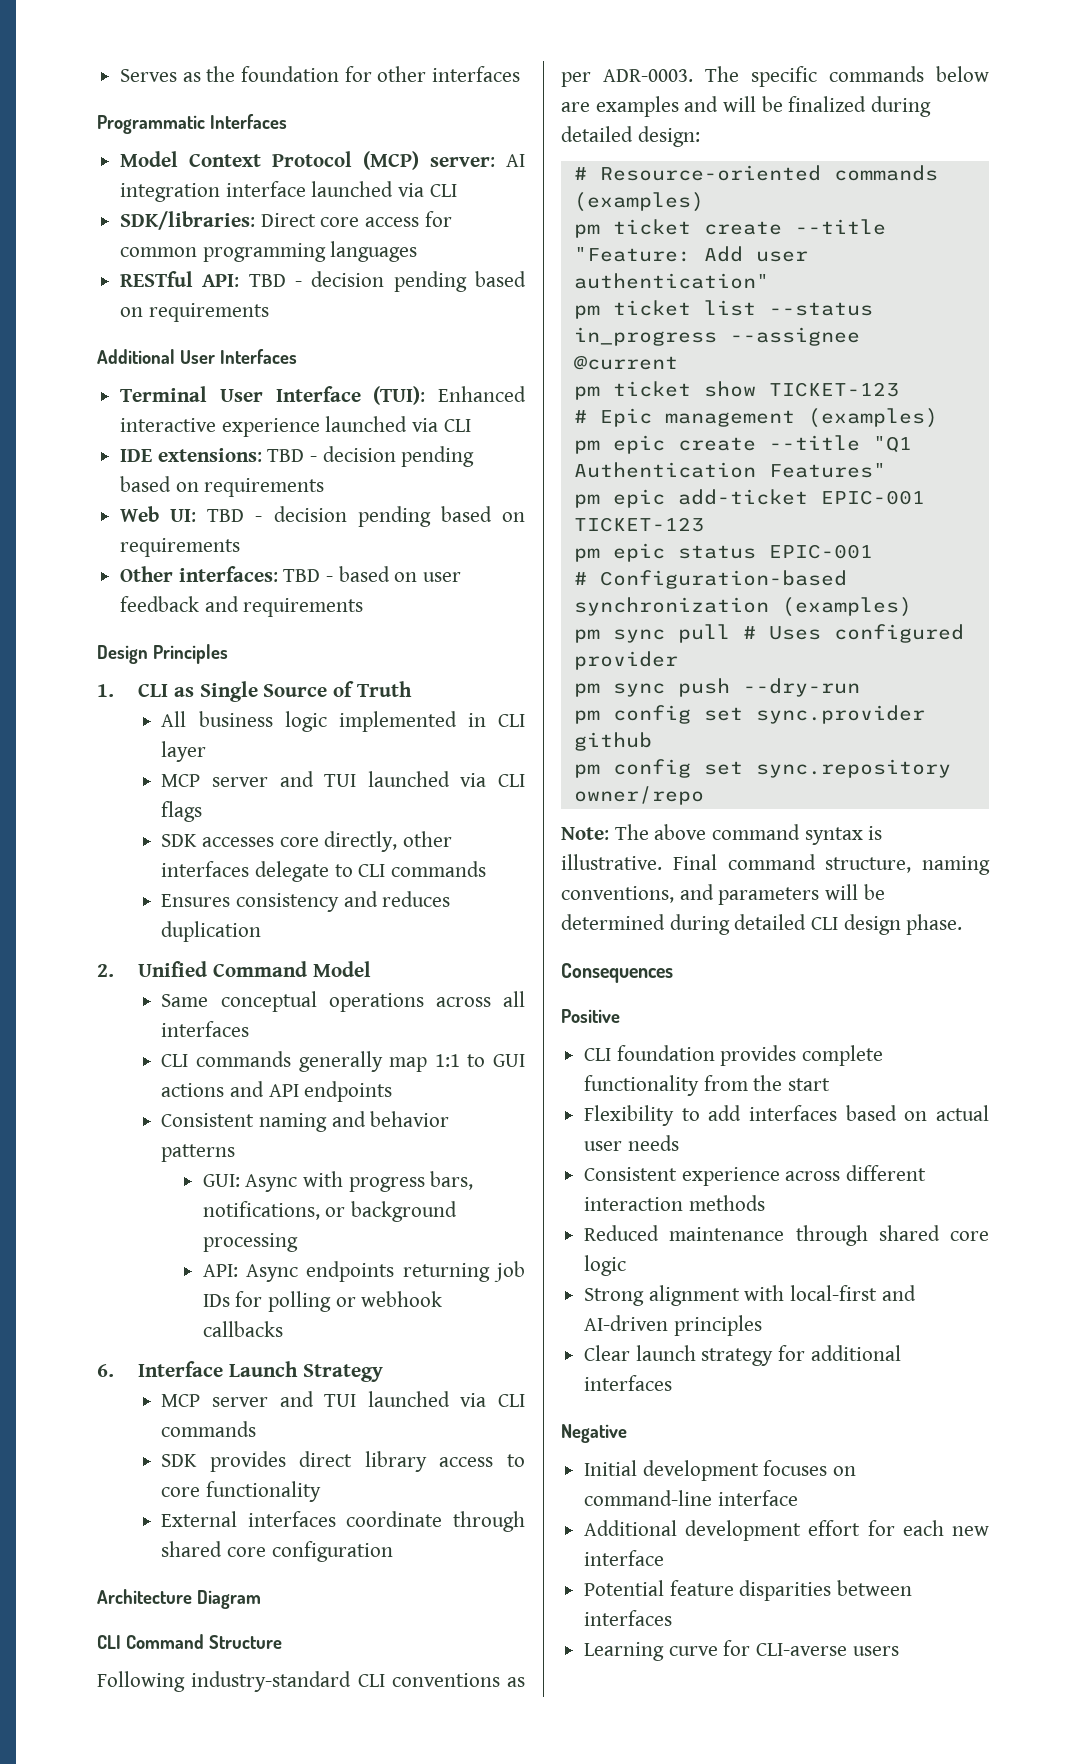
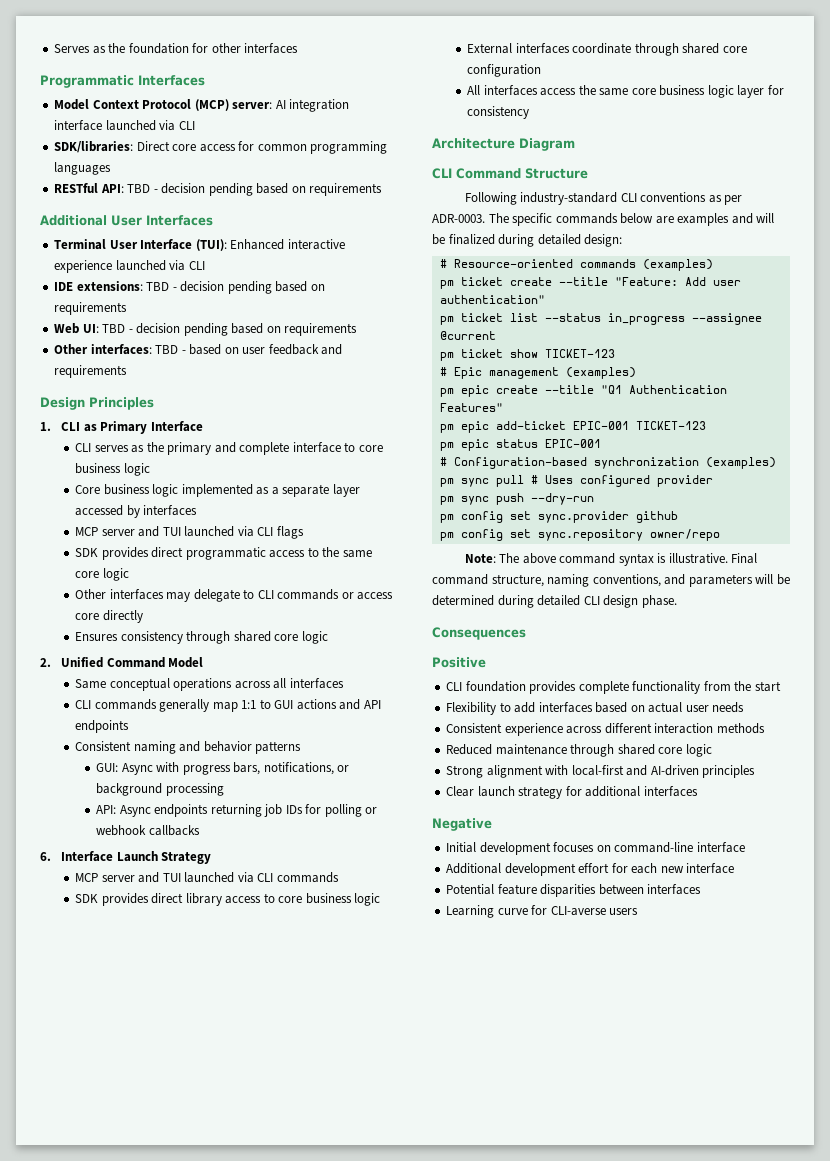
[199,681,412,702] [161,711,525,732] [161,741,207,762] Single Source of Truth // All business logic implemented in CLI layer -> [100,421,203,434] [75,442,383,455] [75,463,150,476] [75,484,360,497] [75,505,198,518] Primary Interface // CLI serves as the primary and complete interface to core business logic // Core business logic implemented as a separate layer accessed by interfaces
[202,831,453,852] [161,861,487,882] [161,891,451,912] [161,921,262,942] accesses core directly, other interfaces delegate to CLI commands // Ensures consistency and reduces duplication -> [101,547,372,560] [75,568,129,581] [75,589,394,602] [75,610,143,623] [75,631,328,644] provides direct programmatic access to the same core logic // Other interfaces may delegate to CLI commands or access core directly // Ensures consistency through shared core logic
[206,1481,322,1502] functionality -> [305,893,381,906] business logic
(393, 1551) none -> [467,85,784,98] [467,106,530,119] // All interfaces access the same core business logic layer for consistency

